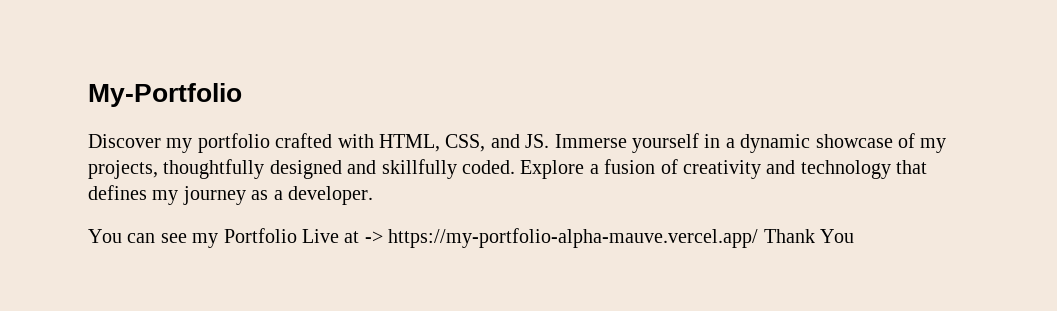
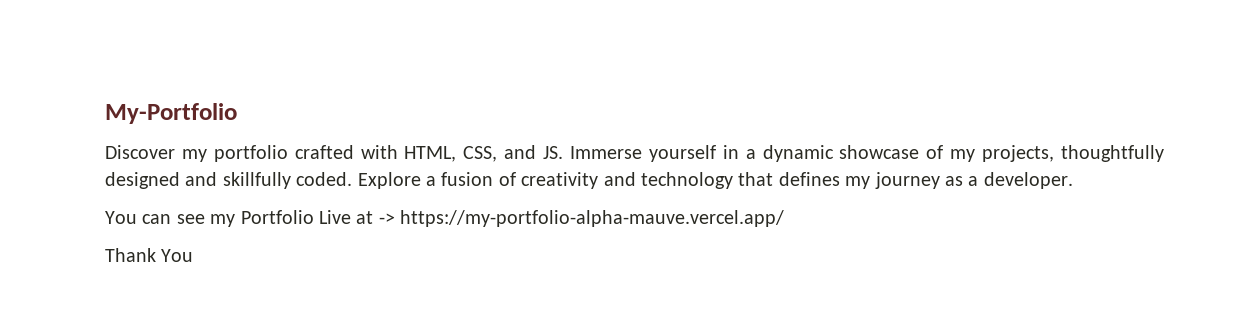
(759, 238) none -> (785, 218) //

